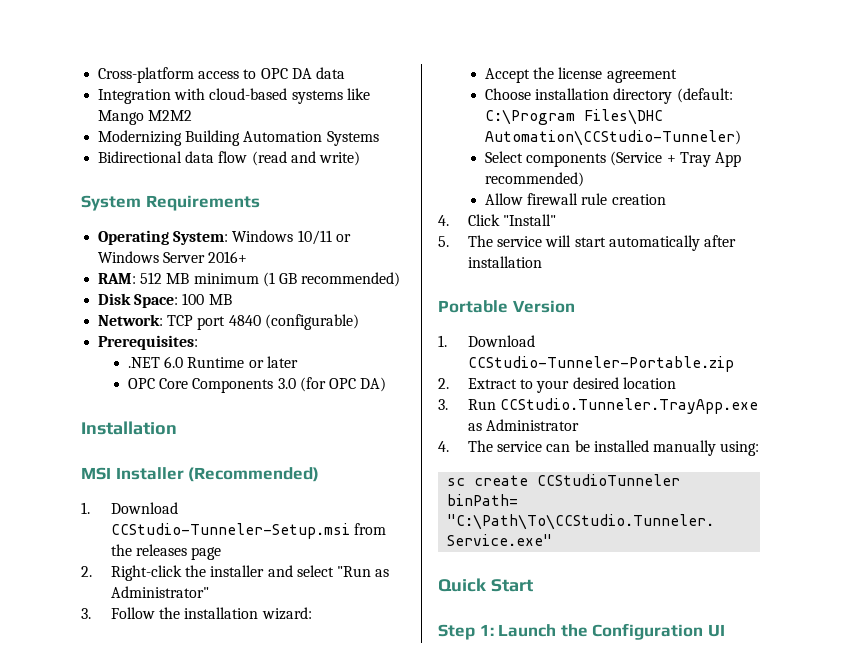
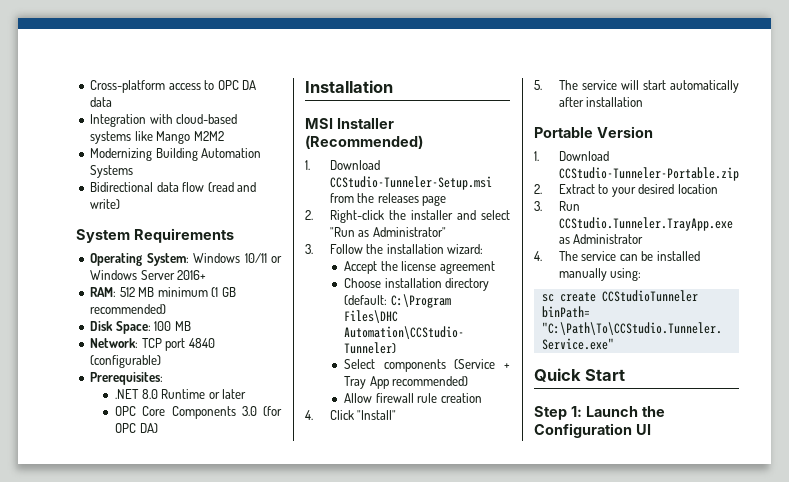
[164,356,184,368] 6.0 -> [141,389,158,399] 8.0

